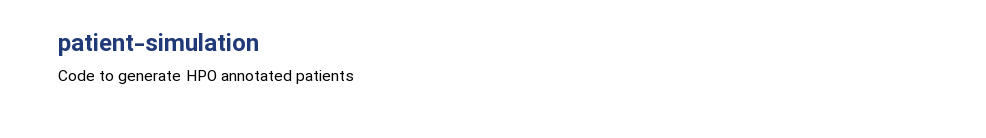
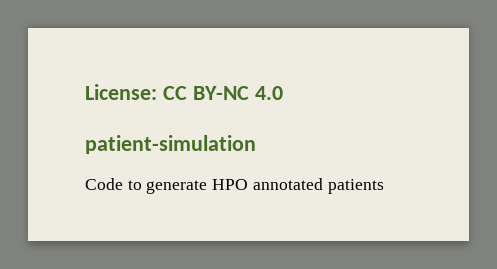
(58, 44) none -> [85,84,283,100] License: CC BY-NC 4.0 //

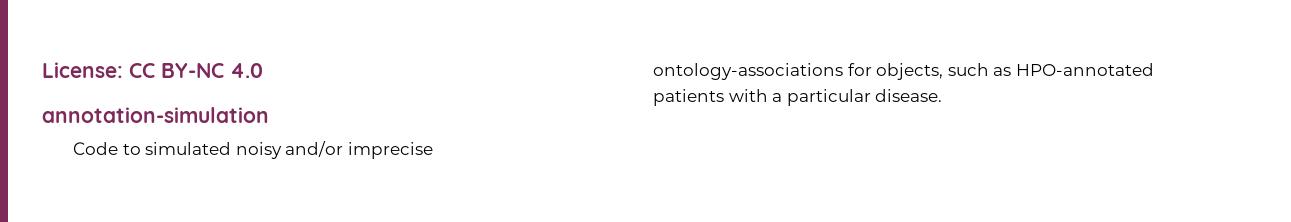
[85,135,256,154] patient-simulation -> [42,107,269,123] annotation-simulation
[146,178,384,194] generate HPO annotated patients -> [145,141,433,159] [653,63,1154,80] [653,89,943,106] simulated noisy and/or imprecise ontology-associations for objects, such as HPO-annotated patients with a particular disease.

